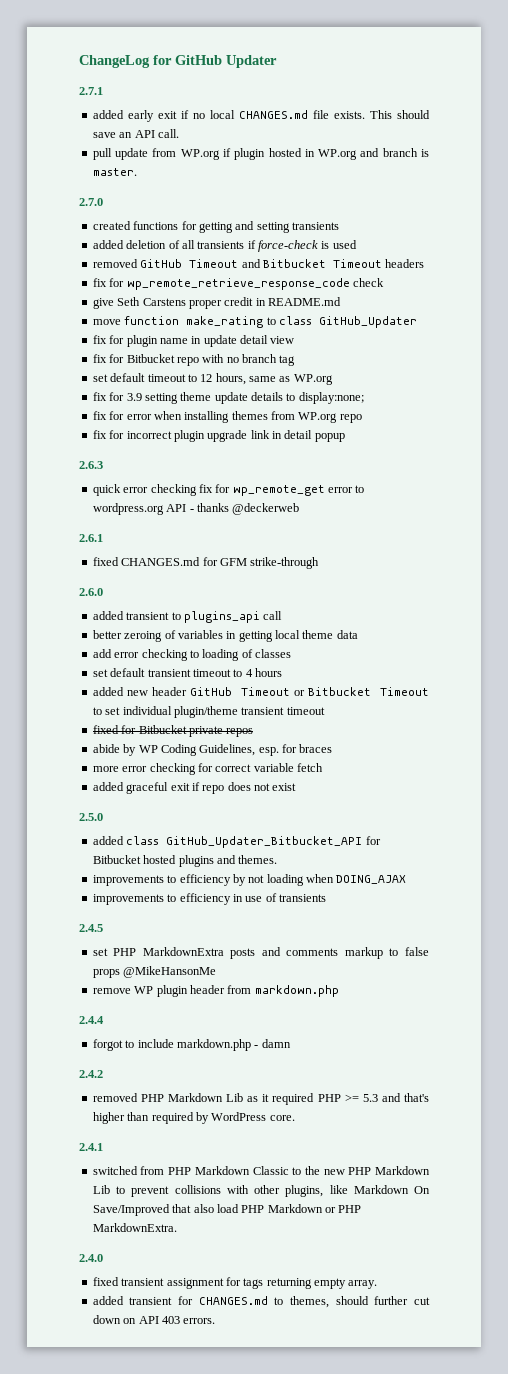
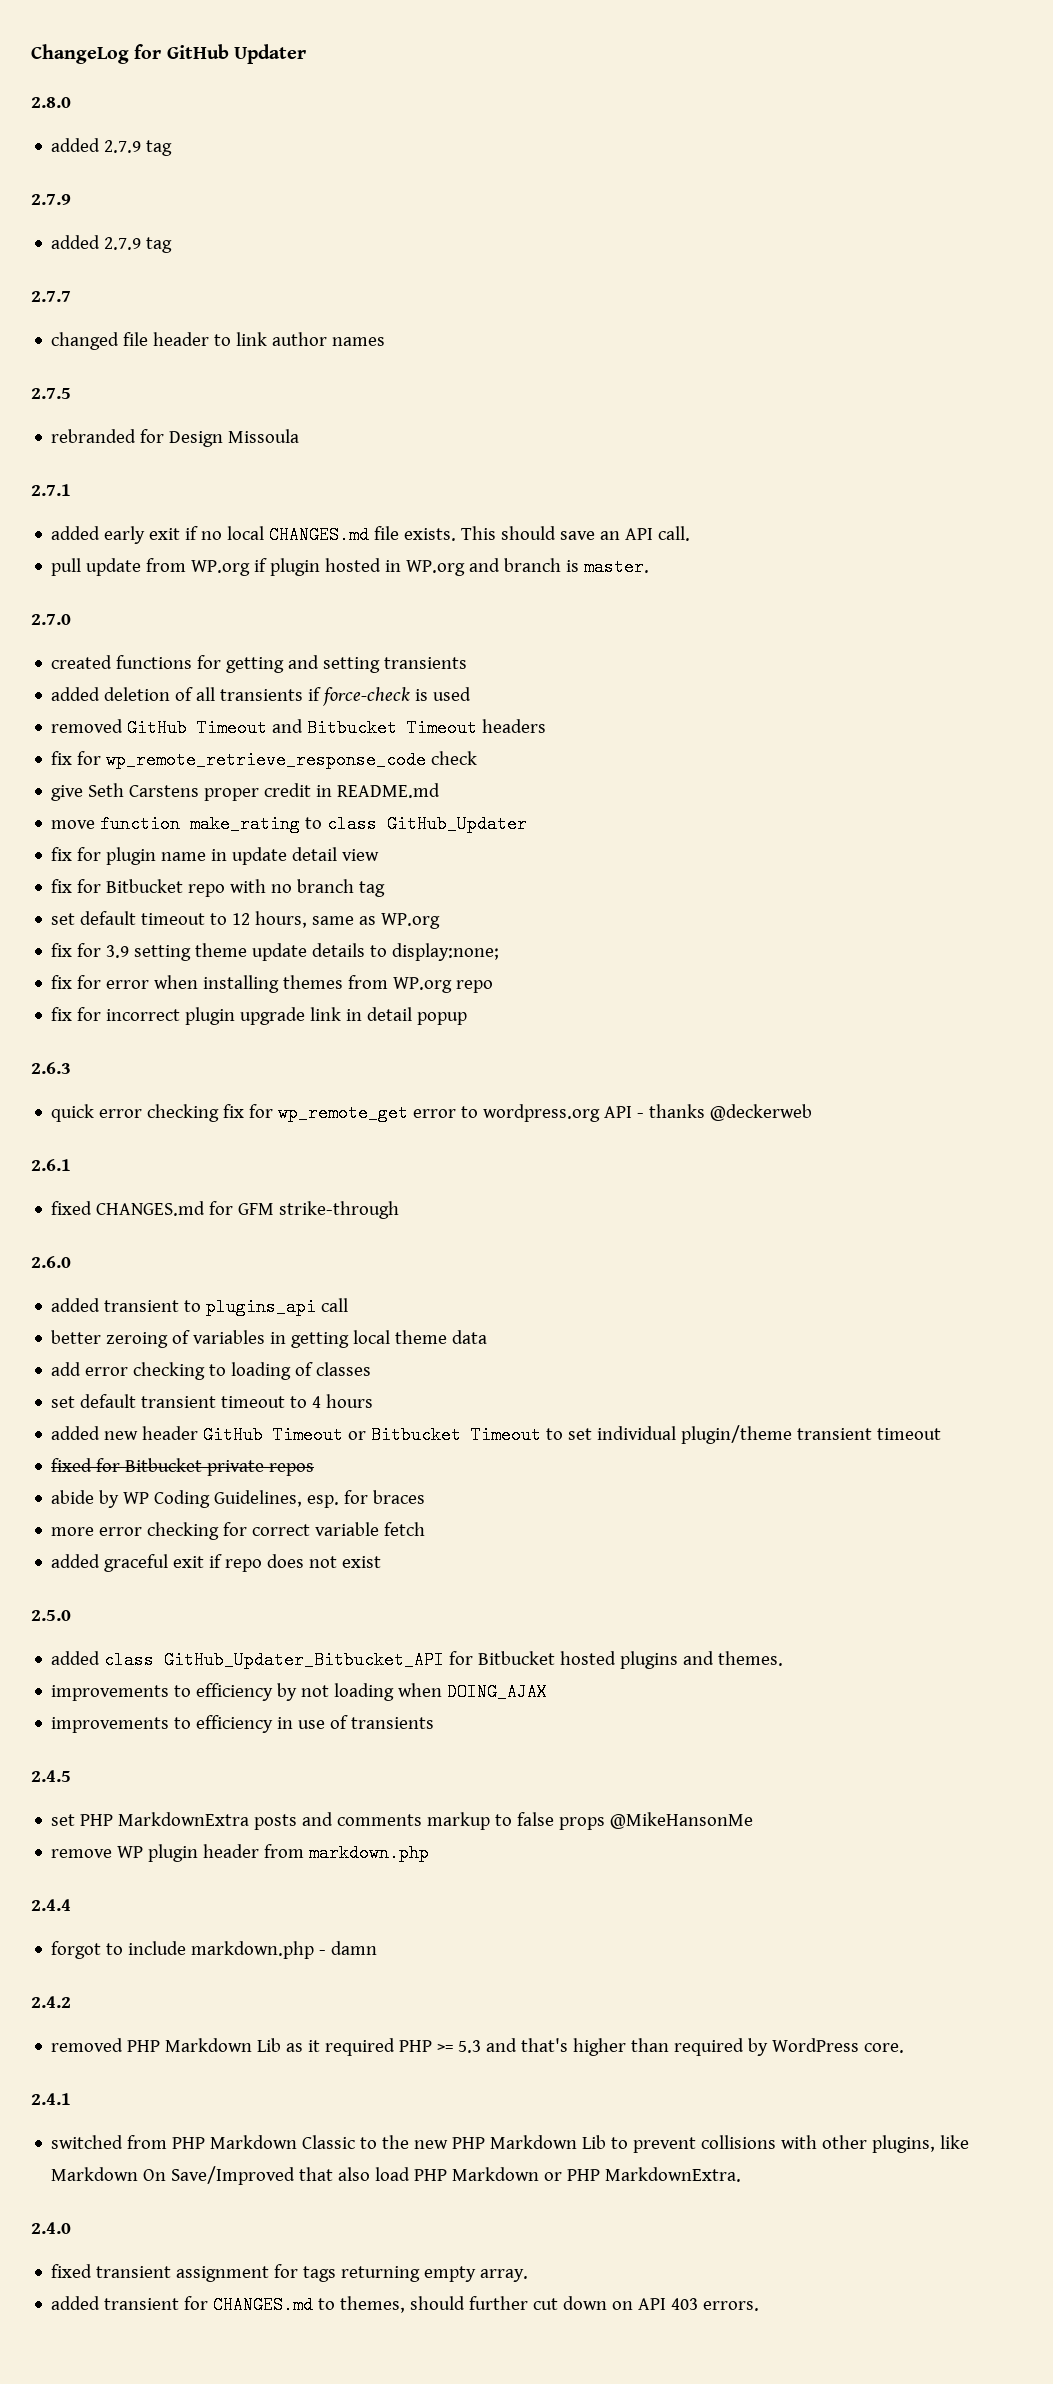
(277, 61) none -> [31,97,71,108] [51,138,173,156] [31,194,71,205] [51,235,173,253] [31,291,71,302] [51,332,386,350] [31,388,71,399] [51,429,300,447] // 2.8.0 // added 2.7.9 tag // 2.7.9 // added 2.7.9 tag // 2.7.7 // changed file header to link author names // 2.7.5 // rebranded for Design Missoula

